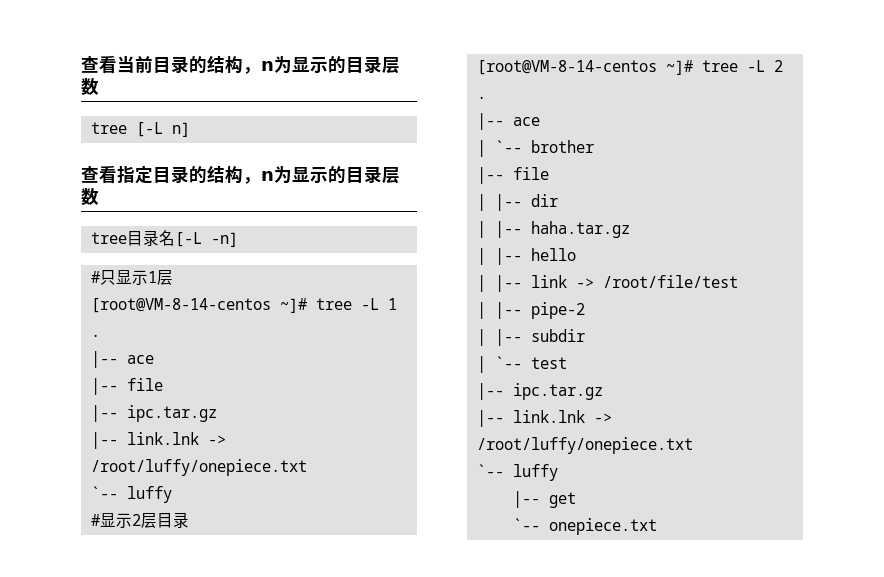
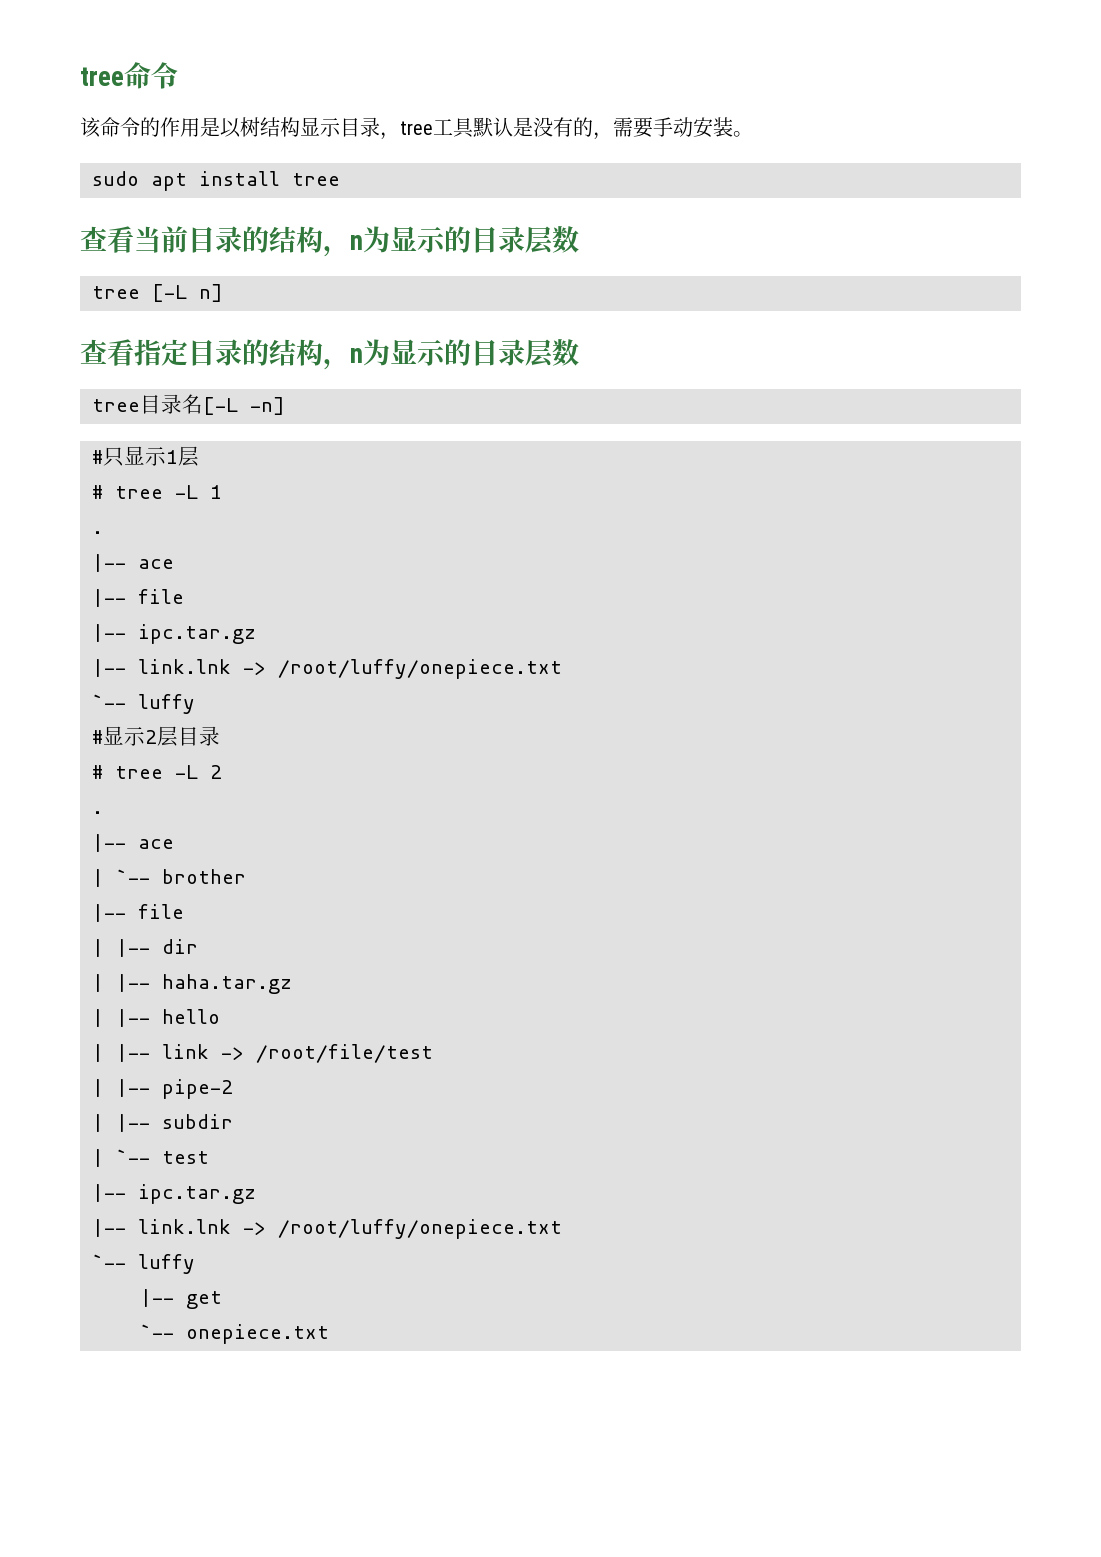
(81, 64) none -> [80,62,178,89] [80,117,753,140] [92,171,340,191] tree命令 // 该命令的作用是以树结构显示目录，tree工具默认是没有的，需要手动安装。 // sudo apt install tree //
[91,298,308,313] [root@VM-8-14-centos ~]# -> [92,485,103,499] #
[477,60,694,75] [root@VM-8-14-centos ~]# -> [92,765,103,779] #

